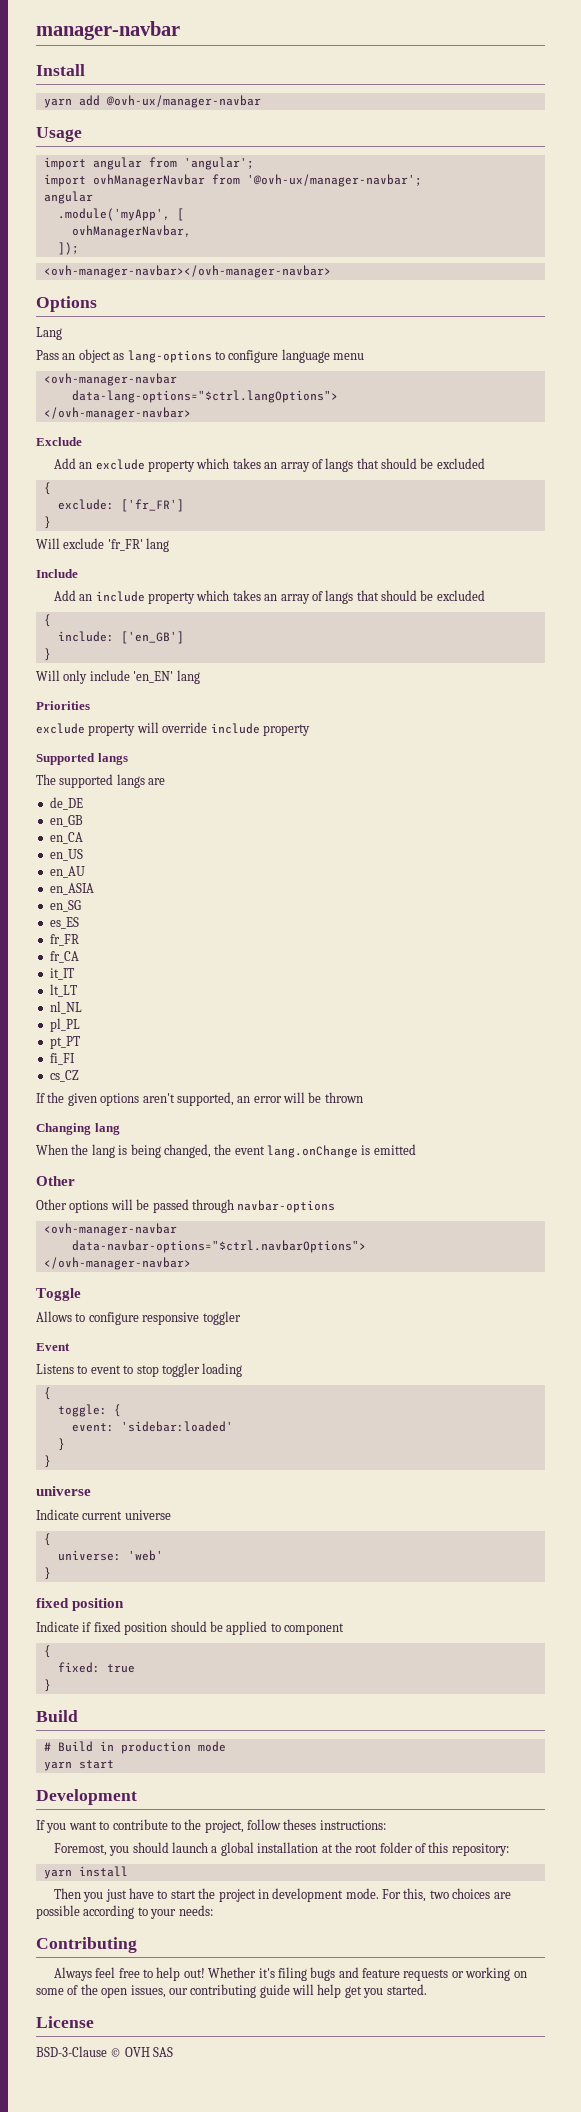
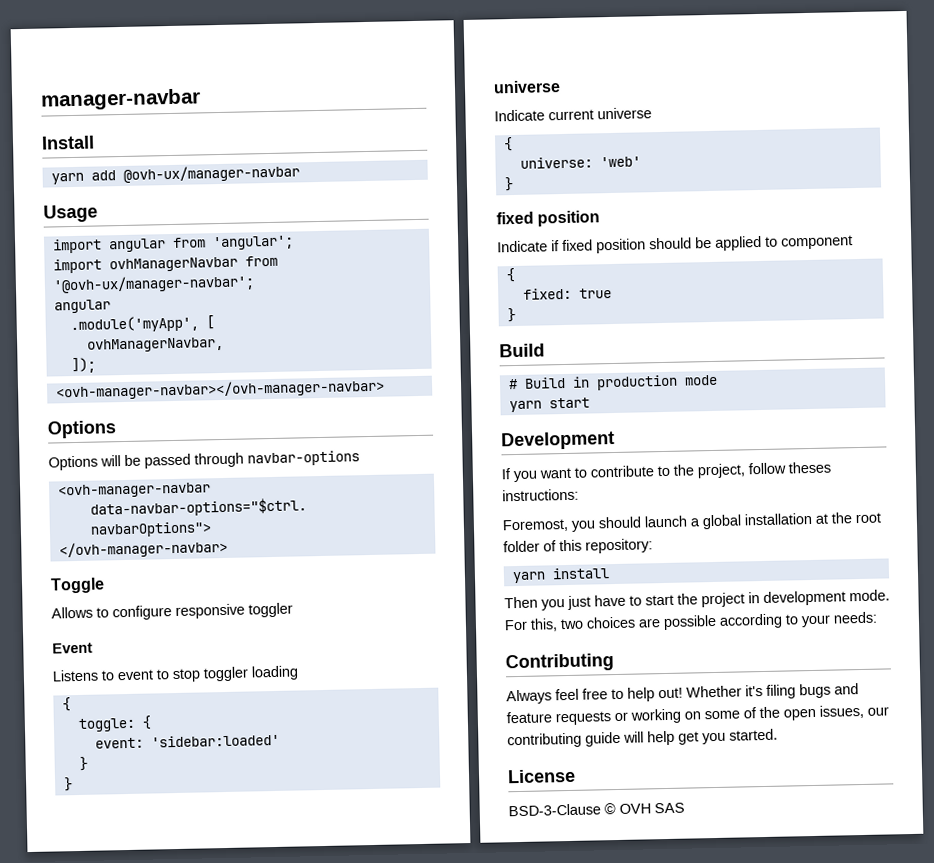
[36,327,62,340] [36,349,364,363] [43,373,177,386] [71,390,338,403] [43,407,191,420] [36,437,82,446] [53,458,485,472] [43,482,51,495] [57,499,184,512] [43,516,51,529] [36,538,170,552] [36,569,78,578] [53,590,485,604] [43,614,51,627] [57,631,184,644] [43,648,51,661] [36,670,200,684] [36,701,90,710] [36,722,310,736] [36,753,128,765] [36,774,166,788] [49,797,83,810] [49,815,83,827] [49,832,83,844] [49,849,83,861] [49,866,85,878] [49,883,94,895] [49,900,81,912] [49,917,79,929] [49,934,79,946] [49,951,79,963] [49,968,74,980] [49,984,77,997] [49,1001,82,1014] [49,1018,80,1032] [49,1036,80,1049] [49,1053,75,1065] [49,1070,79,1082] [36,1092,363,1106] [36,1123,120,1135] [36,1144,416,1158] [36,1176,75,1186] [36,1199,109,1213] Lang // Pass an object as lang-options to configure language menu // <ovh-manager-navbar // data-lang-options="$ctrl.langOptions"> // </ovh-manager-navbar> // Exclude // Add an exclude property which takes an array of langs that should be excluded // { // exclude: ['fr_FR'] // } // Will exclude 'fr_FR' lang // Include // Add an include property which takes an array of langs that should be excluded // { // include: ['en_GB'] // } // Will only include 'en_EN' lang // Priorities // exclude property will override include property // Supported langs // The supported langs are // de_DE // en_GB // en_CA // en_US // en_AU // en_ASIA // en_SG // es_ES // fr_FR // fr_CA // it_IT // lt_LT // nl_NL // pl_PL // pt_PT // fi_FI // cs_CZ // If the given options aren't supported, an error will be thrown // Changing lang // When the lang is being changed, the event lang.onChange is emitted // Other // Other options -> [48,455,98,471] Options

